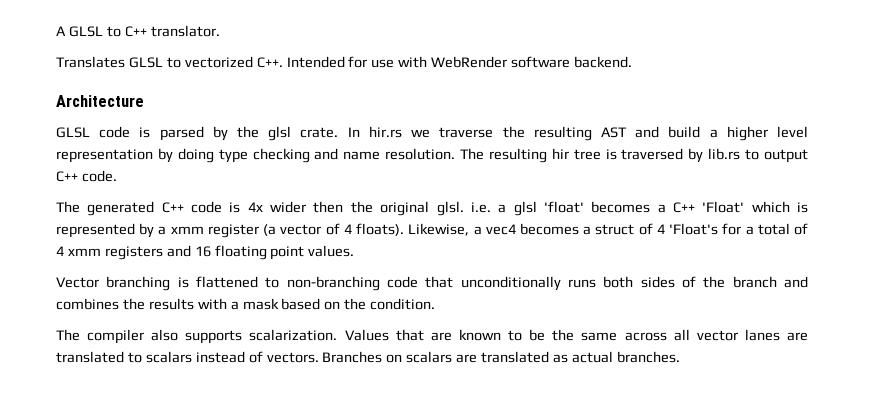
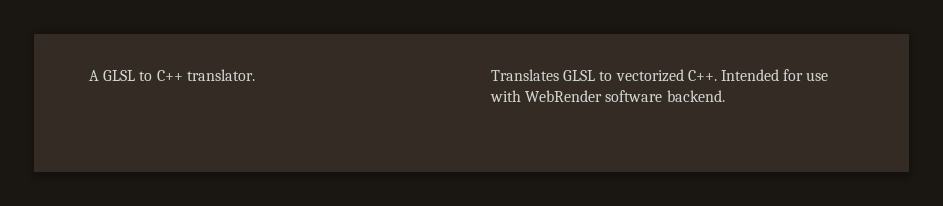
[56,95,144,107] [56,126,809,141] [56,148,808,163] [56,170,117,182] [56,201,809,216] [56,223,809,238] [56,245,355,260] [56,276,809,291] [56,298,436,310] [56,329,809,344] [56,351,680,363] // Architecture // GLSL code is parsed by the glsl crate. In hir.rs we traverse the resulting AST and build a higher level representation by doing type checking and name resolution. The resulting hir tree is traversed by lib.rs to output C++ code. // The generated C++ code is 4x wider then the original glsl. i.e. a glsl 'float' becomes a C++ 'Float' which is represented by a xmm register (a vector of 4 floats). Likewise, a vec4 becomes a struct of 4 'Float's for a total of 4 xmm registers and 16 floating point values. // Vector branching is flattened to non-branching code that unconditionally runs both sides of the branch and combines the results with a mask based on the condition. // The compiler also supports scalarization. Values that are known to be the same across all vector lanes are translated to scalars instead of vectors. Branches on scalars are translated as actual branches. -> (725, 96) none

